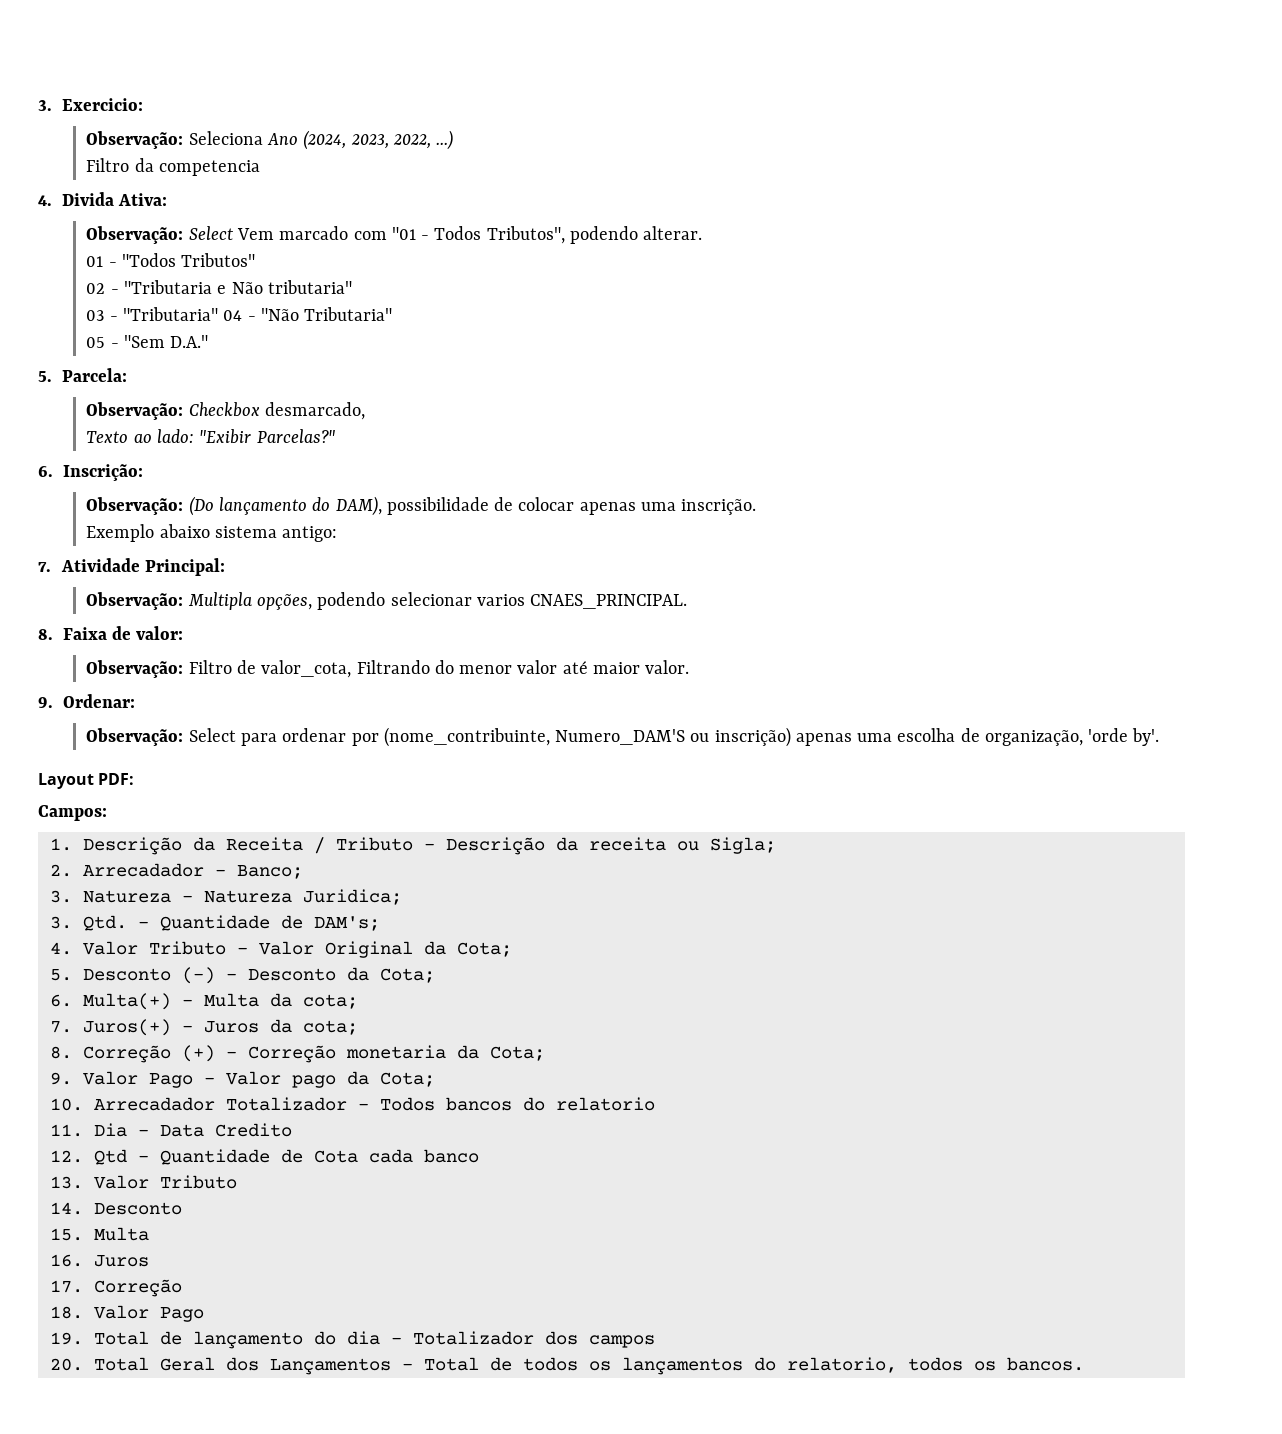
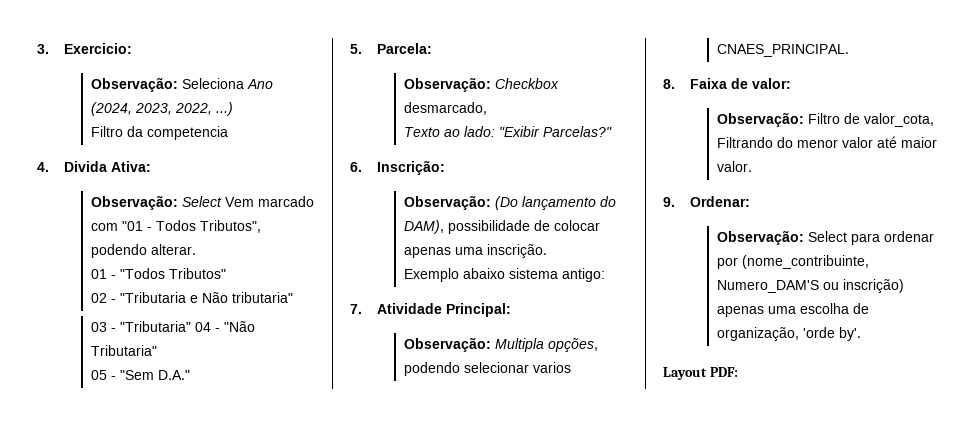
[38,805,107,821] [49,837,776,855] [49,863,303,879] [49,889,402,905] [49,915,380,931] [49,941,512,958] [49,967,435,984] [49,993,358,1010] [49,1019,358,1036] [49,1045,545,1063] [49,1071,435,1088] [49,1097,655,1111] [49,1123,292,1137] [49,1149,479,1165] [49,1175,237,1189] [49,1202,182,1215] [49,1227,149,1241] [49,1254,149,1267] [49,1279,182,1297] [49,1305,204,1322] [49,1331,655,1349] [49,1357,1084,1375] // Campos: // 1. Descrição da Receita / Tributo - Descrição da receita ou Sigla; // 2. Arrecadador - Banco; // 3. Natureza - Natureza Juridica; // 3. Qtd. - Quantidade de DAM's; // 4. Valor Tributo - Valor Original da Cota; // 5. Desconto (-) - Desconto da Cota; // 6. Multa(+) - Multa da cota; // 7. Juros(+) - Juros da cota; // 8. Correção (+) - Correção monetaria da Cota; // 9. Valor Pago - Valor pago da Cota; // 10. Arrecadador Totalizador - Todos bancos do relatorio // 11. Dia - Data Credito // 12. Qtd - Quantidade de Cota cada banco // 13. Valor Tributo // 14. Desconto // 15. Multa // 16. Juros // 17. Correção // 18. Valor Pago // 19. Total de lançamento do dia - Totalizador dos campos // 20. Total Geral dos Lançamentos - Total de todos os lançamentos do relatorio, todos os bancos. -> (738, 372) none

